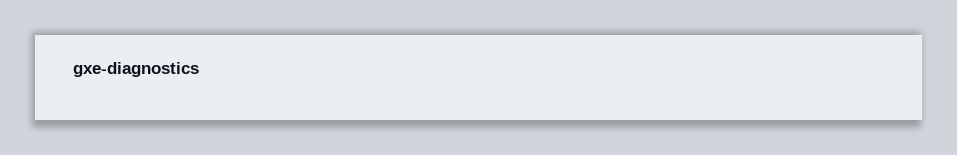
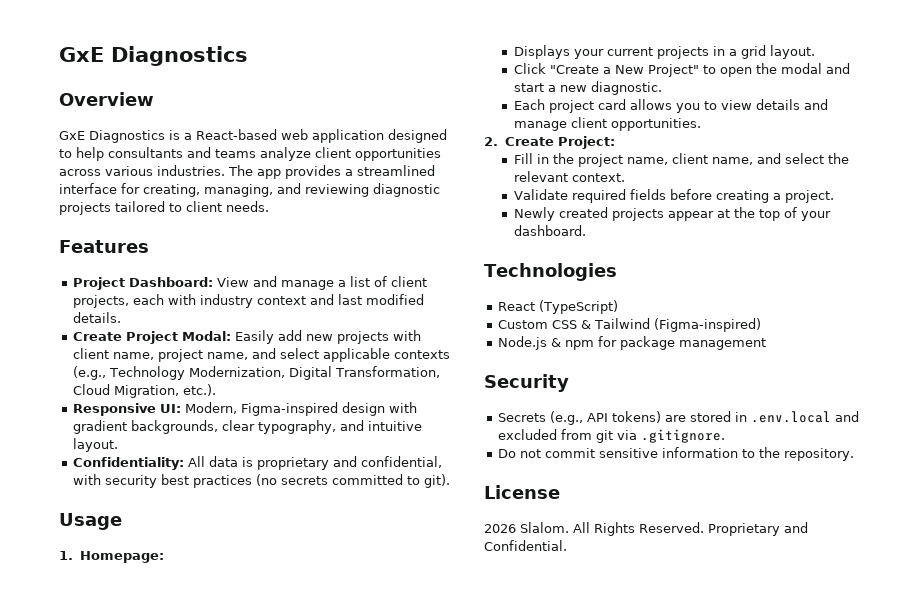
[73,62,199,77] gxe-diagnostics -> [59,46,248,66] [59,92,154,106] [59,129,447,143] [59,147,441,161] [59,165,435,179] [59,183,440,197] [59,201,269,215] [59,240,149,253] [73,276,428,290] [73,294,425,308] [73,312,122,323] [73,330,422,344] [73,348,451,362] [73,366,441,380] [73,384,217,398] [73,402,418,416] [73,420,423,434] [73,438,119,452] [73,456,443,470] [73,474,451,488] [59,513,122,530] [59,551,164,563] [513,45,815,59] [513,63,850,77] [513,81,662,95] [513,99,828,113] [513,117,701,131] [484,136,615,149] [513,153,849,167] [513,171,625,182] [513,189,834,203] [513,207,831,221] [513,225,586,236] [484,263,617,281] [498,300,619,314] [498,318,762,332] [498,336,767,350] [484,374,569,392] [498,411,860,425] [498,429,726,443] [498,447,855,461] [484,485,560,499] [484,522,808,536] [484,540,567,551] GxE Diagnostics // Overview // GxE Diagnostics is a React-based web application designed to help consultants and teams analyze client opportunities across various industries. The app provides a streamlined interface for creating, managing, and reviewing diagnostic projects tailored to client needs. // Features // Project Dashboard: View and manage a list of client projects, each with industry context and last modified details. // Create Project Modal: Easily add new projects with client name, project name, and select applicable contexts (e.g., Technology Modernization, Digital Transformation, Cloud Migration, etc.). // Responsive UI: Modern, Figma-inspired design with gradient backgrounds, clear typography, and intuitive layout. // Confidentiality: All data is proprietary and confidential, with security best practices (no secrets committed to git). // Usage // 1. Homepage: // Displays your current projects in a grid layout. // Click "Create a New Project" to open the modal and start a new diagnostic. // Each project card allows you to view details and manage client opportunities. // 2. Create Project: // Fill in the project name, client name, and select the relevant context. // Validate required fields before creating a project. // Newly created projects appear at the top of your dashboard. // Technologies // React (TypeScript) // Custom CSS & Tailwind (Figma-inspired) // Node.js & npm for package management // Security // Secrets (e.g., API tokens) are stored in .env.local and excluded from git via .gitignore. // Do not commit sensitive information to the repository. // License // 2026 Slalom. All Rights Reserved. Proprietary and Confidential.

